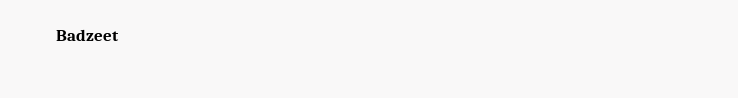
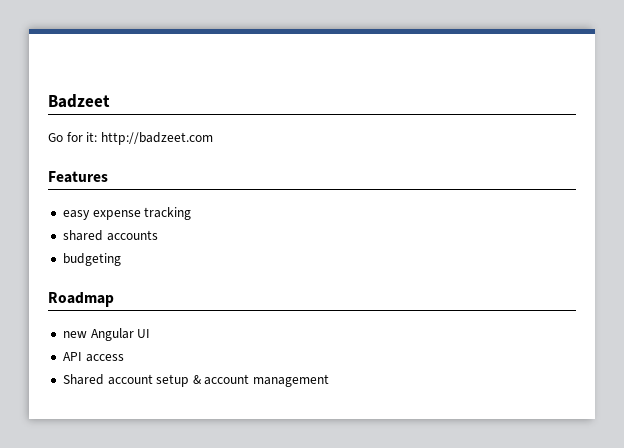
(119, 35) none -> [48,132,213,145] [48,171,108,183] [62,207,192,220] [62,230,158,241] [62,253,121,266] [48,292,114,307] [62,328,151,341] [62,352,124,362] [62,374,330,387] // Go for it: http://badzeet.com // Features // easy expense tracking // shared accounts // budgeting // Roadmap // new Angular UI // API access // Shared account setup & account management

